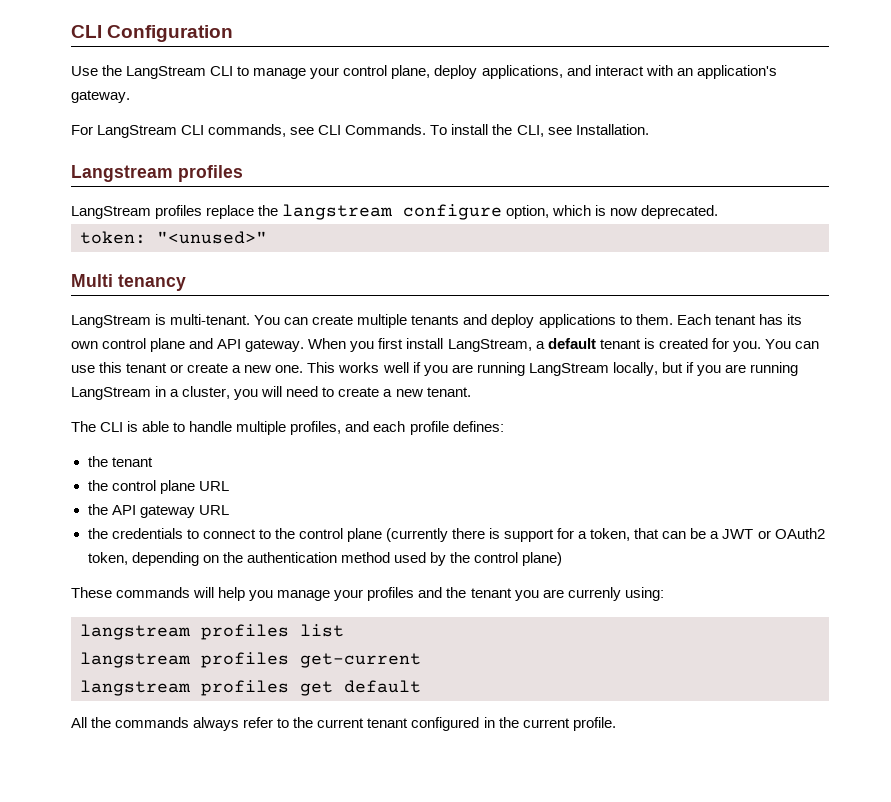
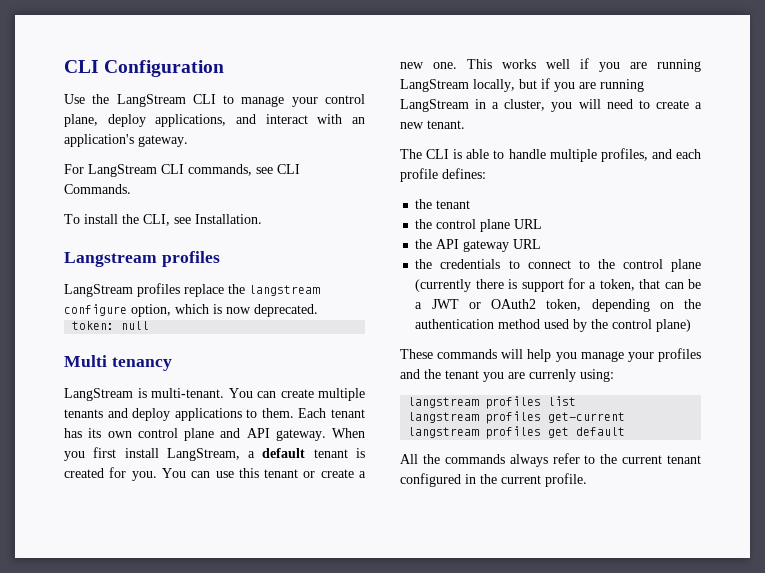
(427, 129) none -> (131, 189) //
[157,231,267,244] "<unused>" -> [121,321,150,330] null

